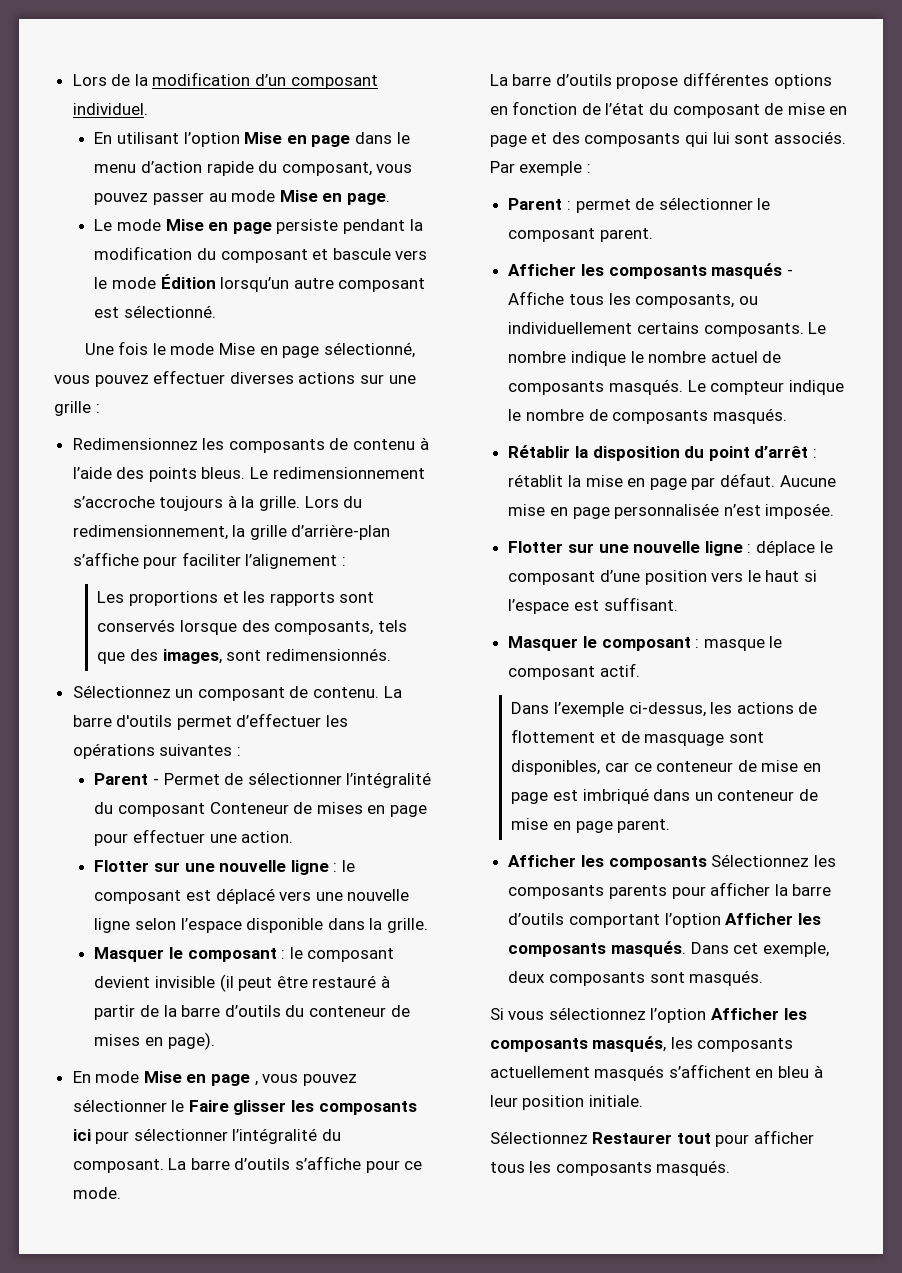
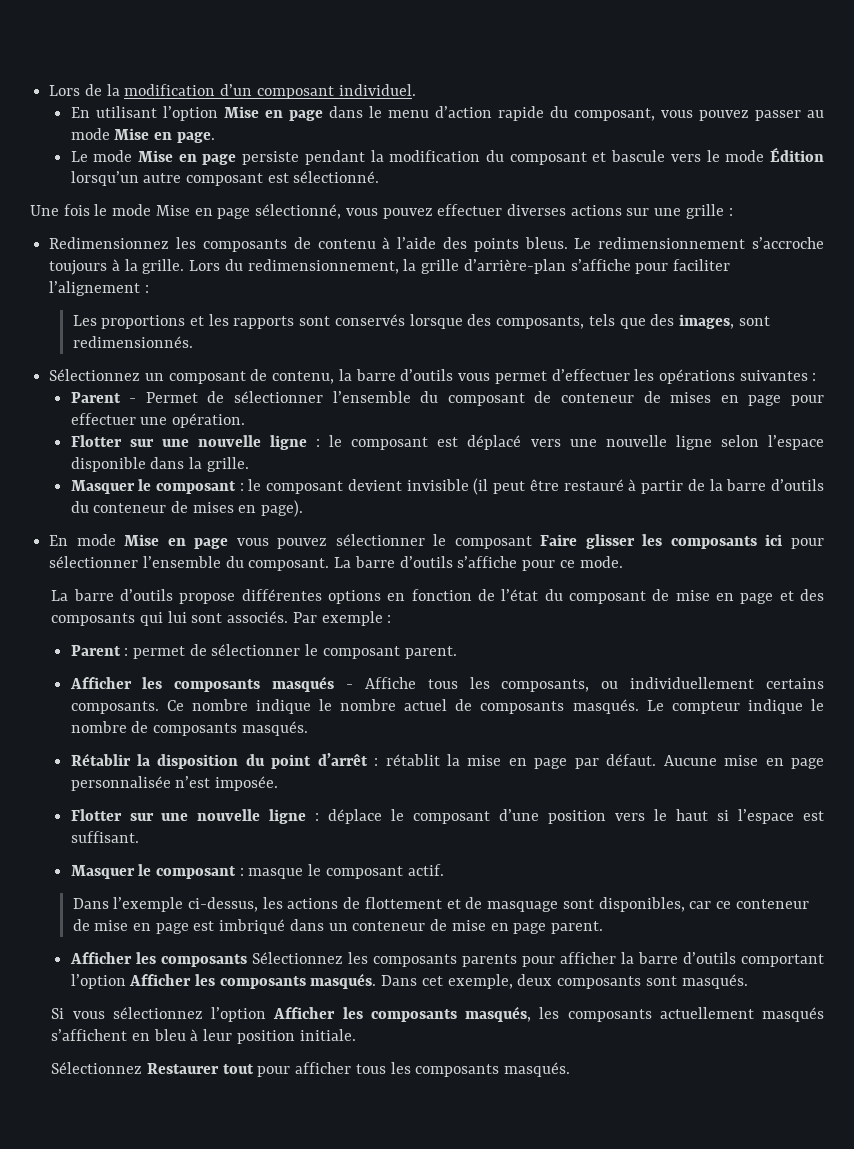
[313,686,402,698] [72,715,173,727] contenu. La barre d'outils -> [272,369,491,384] contenu, la barre d’outils vous
[346,772,432,788] [94,802,289,817] l’intégralité du composant Conteneur -> [332,391,634,406] l’ensemble du composant de conteneur
[241,831,294,843] action. -> [171,413,245,428] opération.
[254,1081,258,1086] , -> (229, 543) none
(185, 1106) none -> [454,536,532,549] composant
[232,1128,318,1144] l’intégralité -> [142,556,221,568] l’ensemble
[808,322,827,334] Le -> [166,700,184,711] Ce

